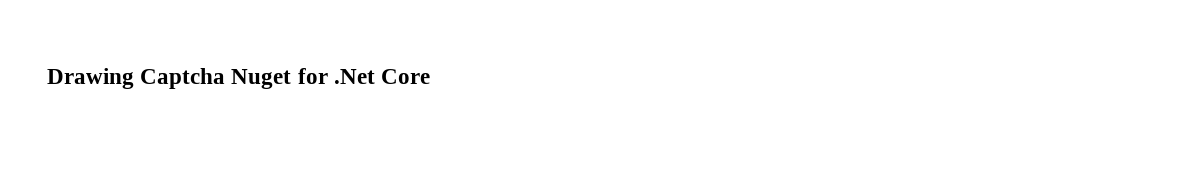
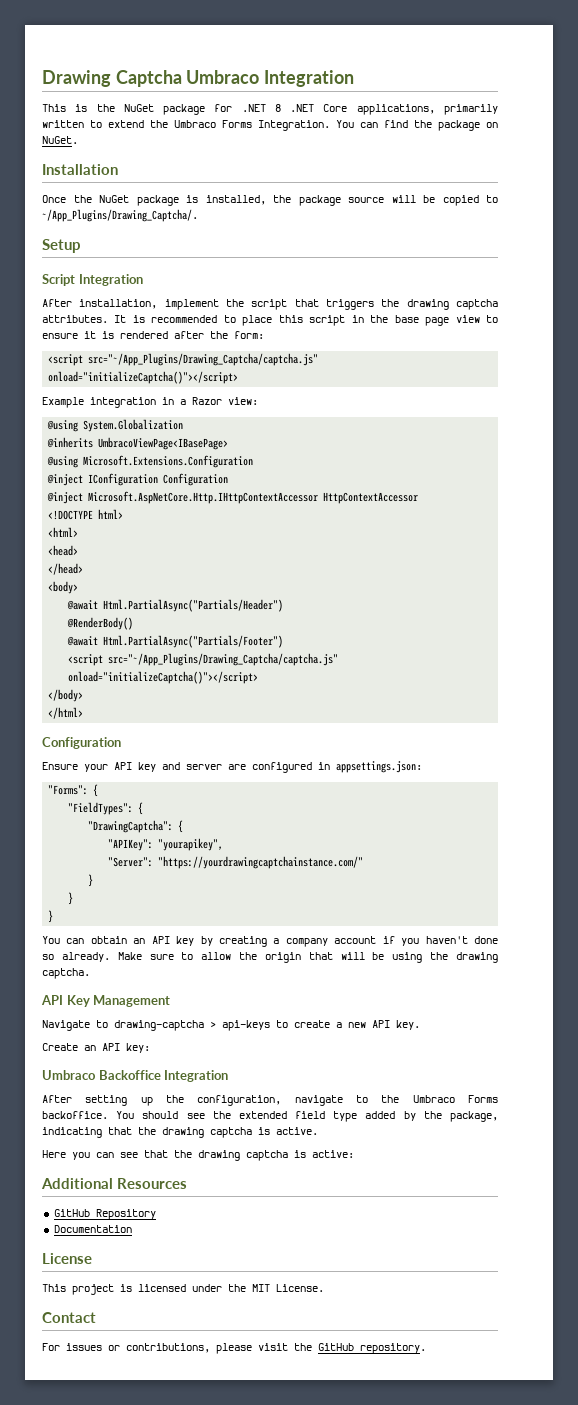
[231,68,431,89] Nuget for .Net Core -> [186,70,355,87] [42,104,498,115] [42,120,498,131] [42,136,78,144] [42,164,118,175] [42,195,498,206] [42,209,198,222] [42,239,81,253] [42,274,143,286] [42,299,498,310] [42,315,498,326] [42,331,264,339] [48,353,319,366] [48,371,239,384] [42,397,258,408] [47,419,184,432] [47,437,229,450] [47,455,254,468] [47,473,229,486] [47,491,419,504] [48,509,124,520] [48,527,79,537] [48,545,79,556] [48,563,84,575] [48,581,79,594] [67,599,284,612] [67,617,134,630] [67,635,284,648] [68,653,339,666] [68,671,259,684] [48,689,84,702] [48,707,84,719] [42,737,121,749] [42,761,422,773] [48,784,99,797] [68,802,144,815] [88,820,184,833] [108,838,224,851] [108,856,364,869] [88,874,94,887] [68,892,74,905] [48,910,54,923] [42,936,498,947] [42,952,499,963] [42,968,90,979] [41,995,171,1007] [42,1020,420,1031] [42,1043,150,1053] [42,1070,229,1082] [42,1095,498,1106] [42,1111,499,1122] [42,1127,318,1138] [42,1150,354,1161] [41,1178,188,1189] [53,1209,156,1220] [53,1225,132,1233] [42,1253,92,1264] [42,1284,324,1295] [42,1312,96,1323] [42,1343,426,1354] Umbraco Integration // This is the NuGet package for .NET 8 .NET Core applications, primarily written to extend the Umbraco Forms Integration. You can find the package on NuGet. // Installation // Once the NuGet package is installed, the package source will be copied to ~/App_Plugins/Drawing_Captcha/. // Setup // Script Integration // After installation, implement the script that triggers the drawing captcha attributes. It is recommended to place this script in the base page view to ensure it is rendered after the form: // <script src="~/App_Plugins/Drawing_Captcha/captcha.js" onload="initializeCaptcha()"></script> // Example integration in a Razor view: // @using System.Globalization // @inherits UmbracoViewPage<IBasePage> // @using Microsoft.Extensions.Configuration // @inject IConfiguration Configuration // @inject Microsoft.AspNetCore.Http.IHttpContextAccessor HttpContextAccessor // <!DOCTYPE html> // <html> // <head> // </head> // <body> // @await Html.PartialAsync("Partials/Header") // @RenderBody() // @await Html.PartialAsync("Partials/Footer") // <script src="~/App_Plugins/Drawing_Captcha/captcha.js" onload="initializeCaptcha()"></script> // </body> // </html> // Configuration // Ensure your API key and server are configured in appsettings.json: // "Forms": { // "FieldTypes": { // "DrawingCaptcha": { // "APIKey": "yourapikey", // "Server": "https://yourdrawingcaptchainstance.com/" // } // } // } // You can obtain an API key by creating a company account if you haven't done so already. Make sure to allow the origin that will be using the drawing captcha. // API Key Management // Navigate to drawing-captcha > api-keys to create a new API key. // Create an API key: // Umbraco Backoffice Integration // After setting up the configuration, navigate to the Umbraco Forms backoffice. You should see the extended field type added by the package, indicating that the drawing captcha is active. // Here you can see that the drawing captcha is active: // Additional Resources // GitHub Repository // Documentation // License // This project is licensed under the MIT License. // Contact // For issues or contributions, please visit the GitHub repository.

